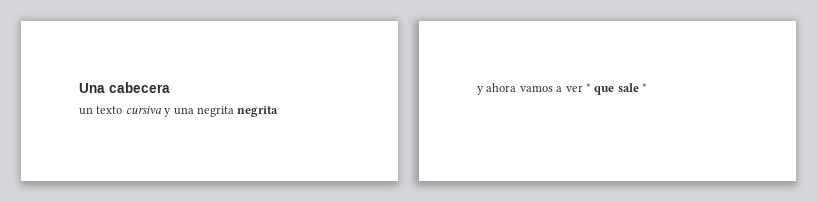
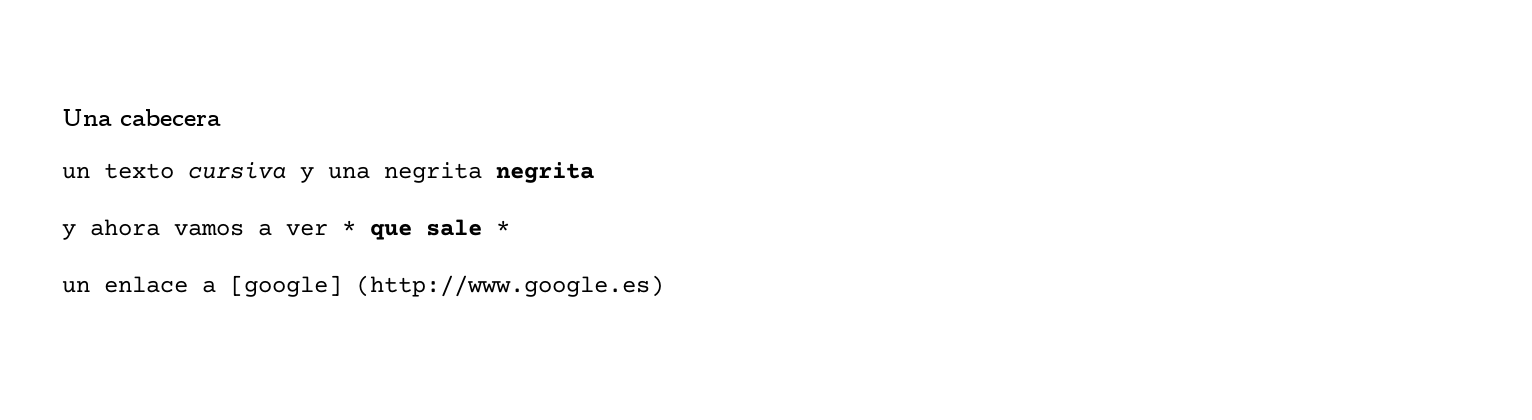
(647, 87) none -> [62,275,664,297] // un enlace a [google] (http://www.google.es)

